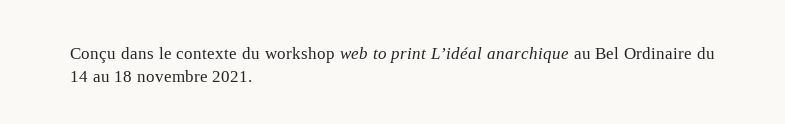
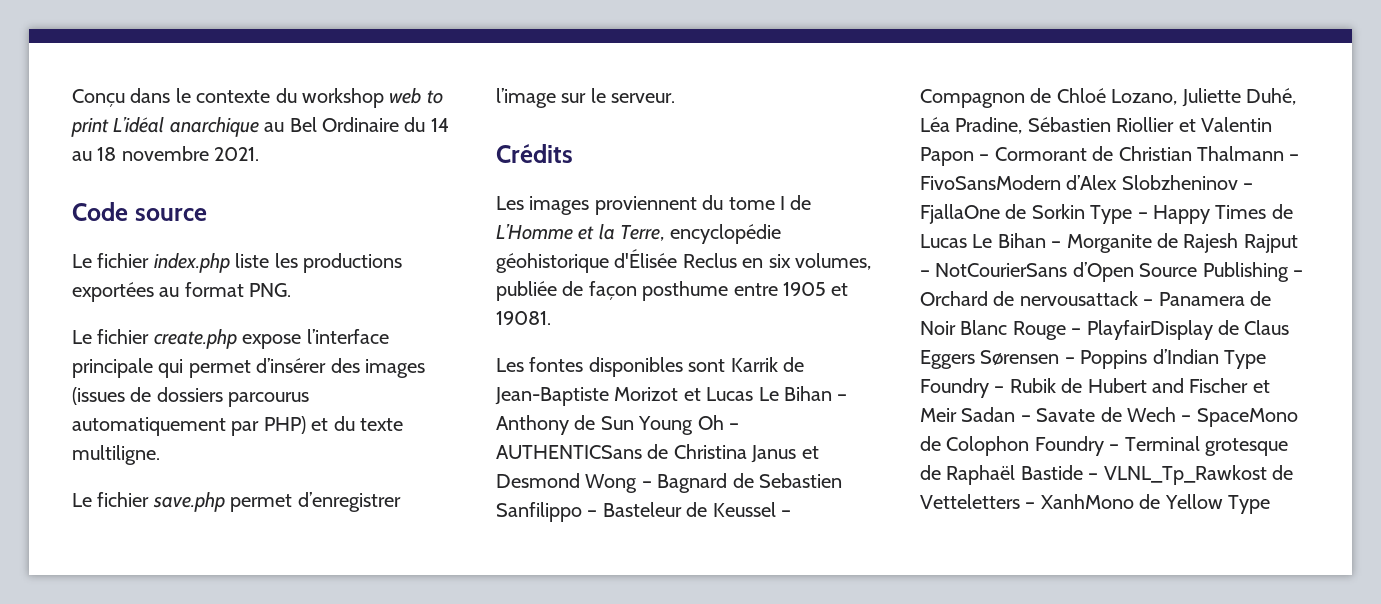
(253, 76) none -> [72,202,207,221] [72,253,402,273] [72,282,292,302] [72,329,389,349] [72,358,425,378] [72,387,310,407] [72,416,403,436] [72,445,160,465] [72,492,401,512] [496,88,676,108] [496,144,573,163] [496,195,812,215] [496,224,781,244] [496,249,871,273] [496,281,849,301] [496,311,551,325] [496,357,804,377] [495,386,848,406] [496,415,739,435] [496,444,819,463] [496,473,842,493] [496,502,791,522] [920,88,1296,108] [920,117,1272,134] [920,146,1300,166] [920,175,1254,190] [920,204,1293,224] [920,233,1298,253] [920,262,1303,282] [920,291,1271,306] [920,320,1290,340] [920,349,1266,369] [920,378,1270,398] [920,407,1298,427] [920,436,1288,456] [920,465,1293,485] [920,494,1270,514] // Code source // Le fichier index.php liste les productions exportées au format PNG. // Le fichier create.php expose l’interface principale qui permet d’insérer des images (issues de dossiers parcourus automatiquement par PHP) et du texte multiligne. // Le fichier save.php permet d’enregistrer l’image sur le serveur. // Crédits // Les images proviennent du tome I de L’Homme et la Terre, encyclopédie géohistorique d'Élisée Reclus en six volumes, publiée de façon posthume entre 1905 et 19081. // Les fontes disponibles sont Karrik de Jean-Baptiste Morizot et Lucas Le Bihan – Anthony de Sun Young Oh – AUTHENTICSans de Christina Janus et Desmond Wong – Bagnard de Sebastien Sanfilippo – Basteleur de Keussel – Compagnon de Chloé Lozano, Juliette Duhé, Léa Pradine, Sébastien Riollier et Valentin Papon – Cormorant de Christian Thalmann – FivoSansModern d’Alex Slobzheninov – FjallaOne de Sorkin Type – Happy Times de Lucas Le Bihan – Morganite de Rajesh Rajput – NotCourierSans d’Open Source Publishing – Orchard de nervousattack – Panamera de Noir Blanc Rouge – PlayfairDisplay de Claus Eggers Sørensen – Poppins d’Indian Type Foundry – Rubik de Hubert and Fischer et Meir Sadan – Savate de Wech – SpaceMono de Colophon Foundry – Terminal grotesque de Raphaël Bastide – VLNL_Tp_Rawkost de Vetteletters – XanhMono de Yellow Type

